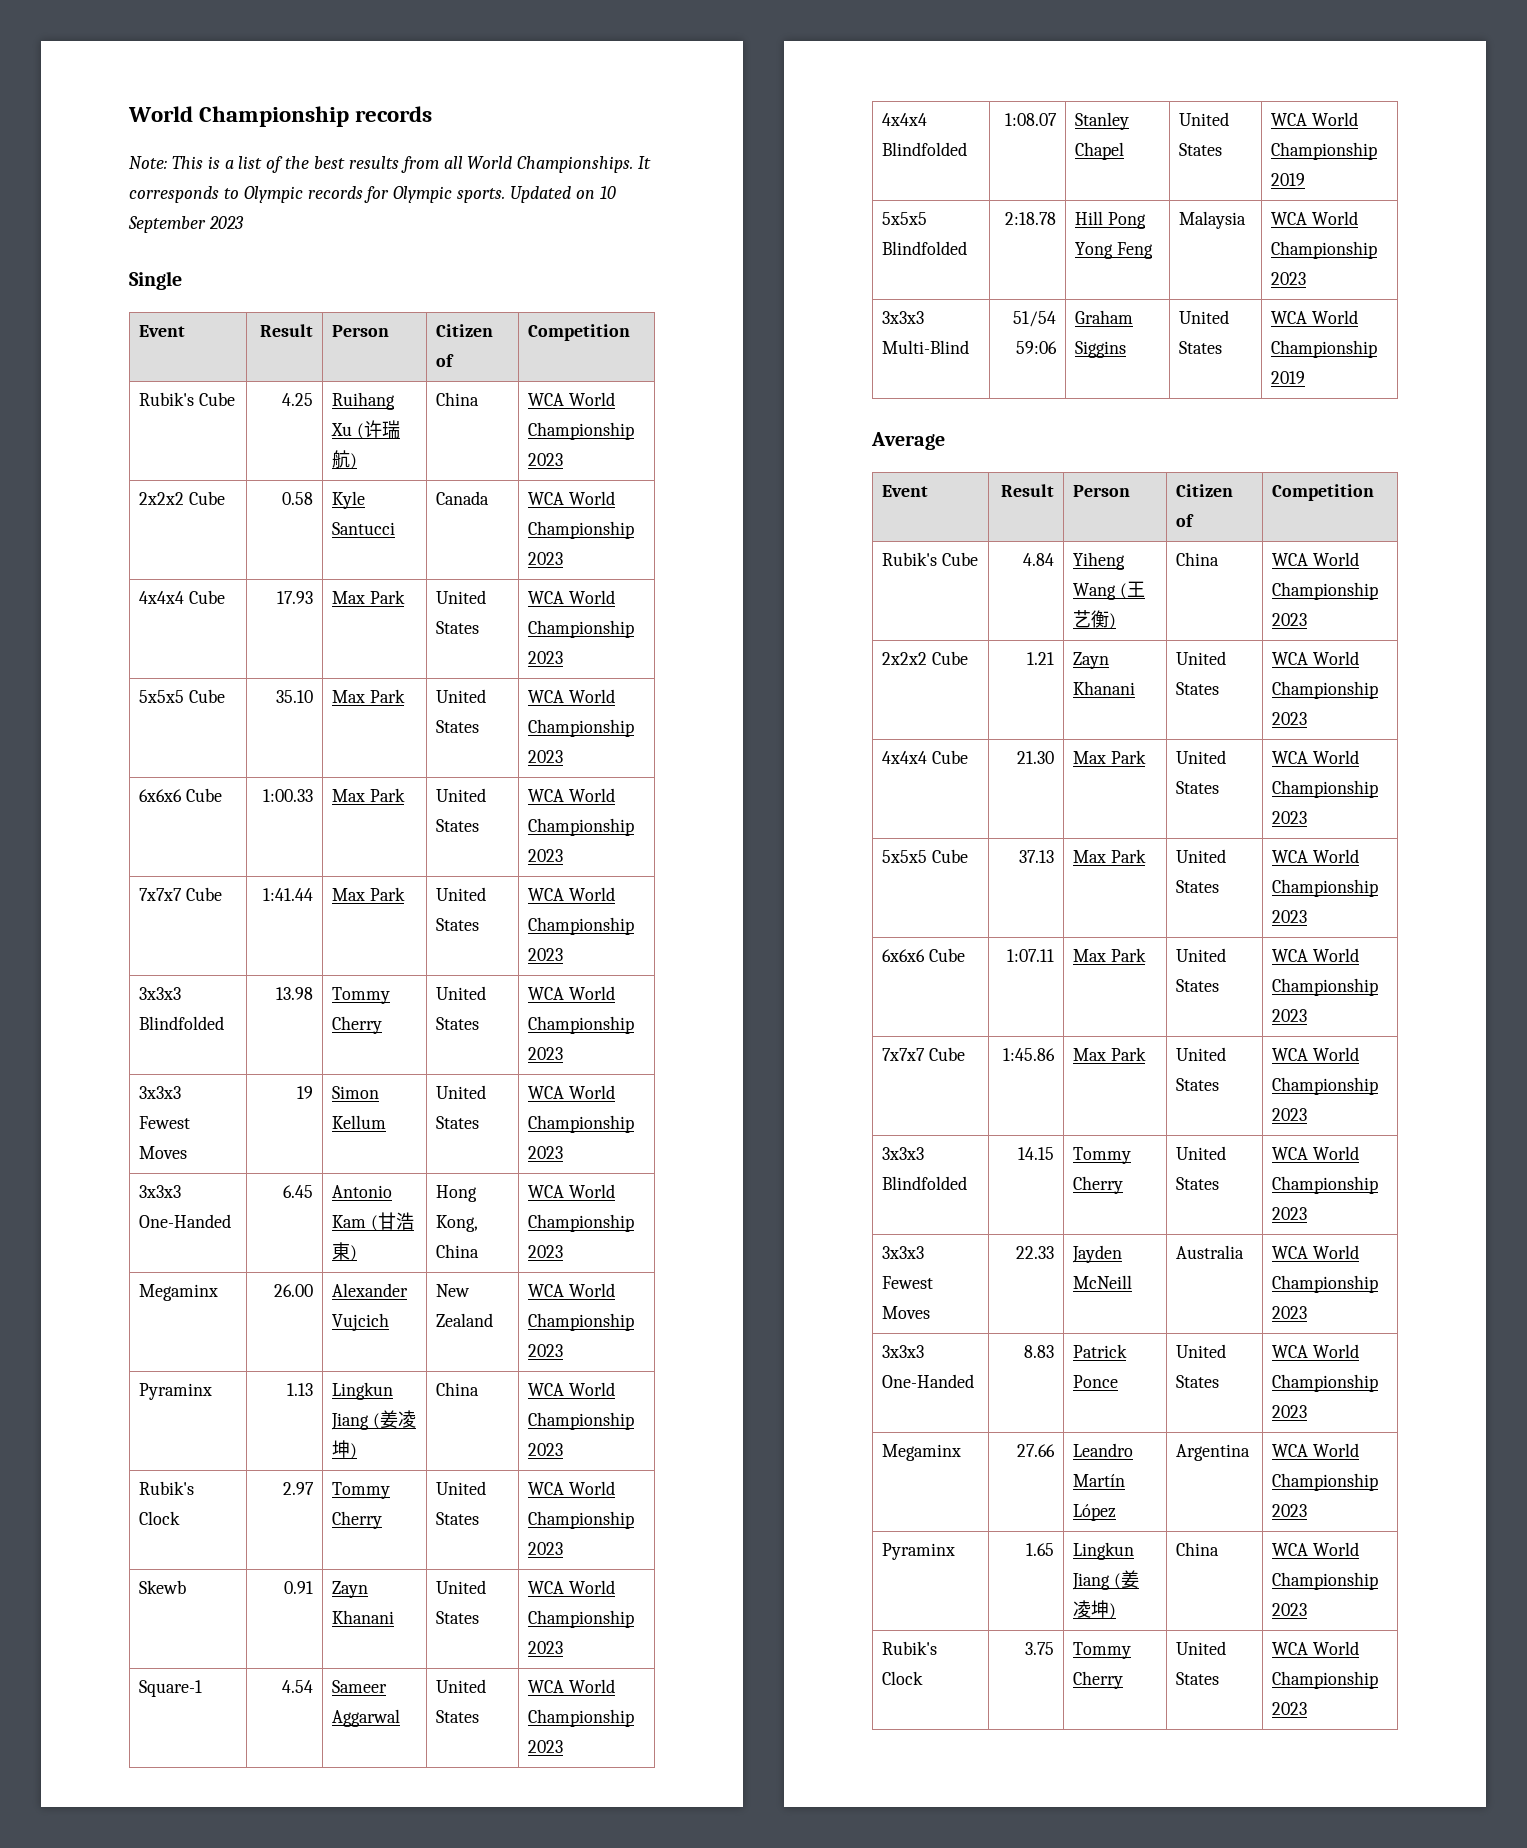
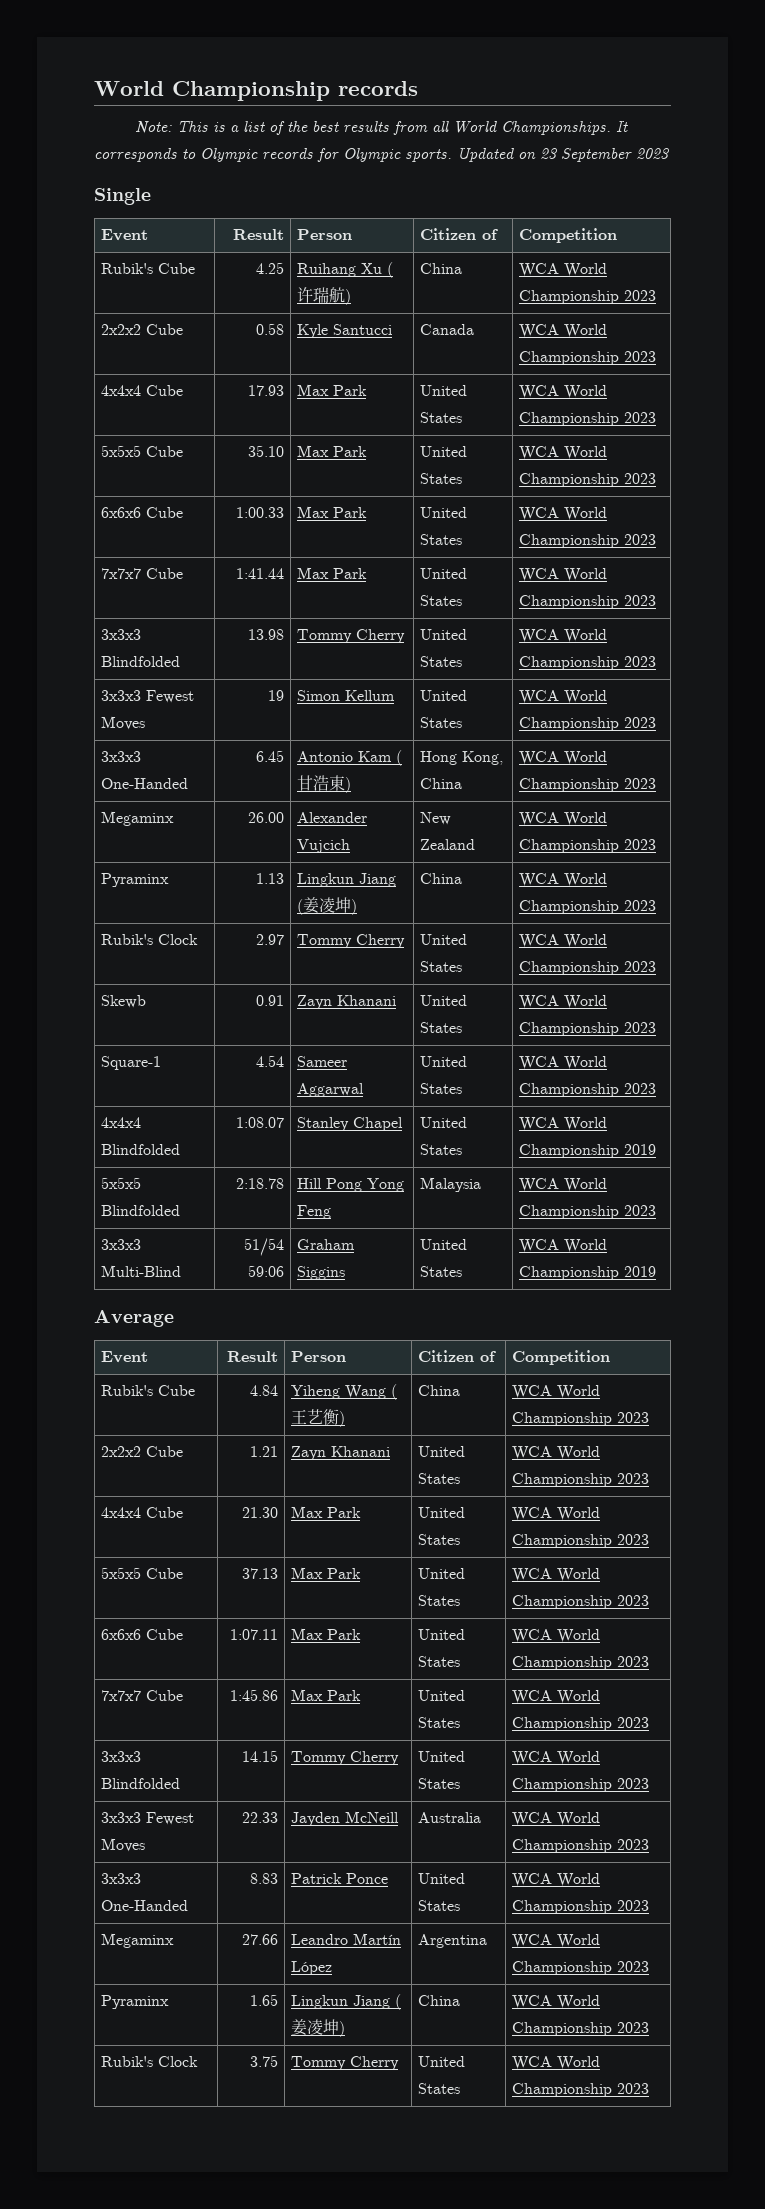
[599,186,616,199] 10 -> [540,148,557,159] 23

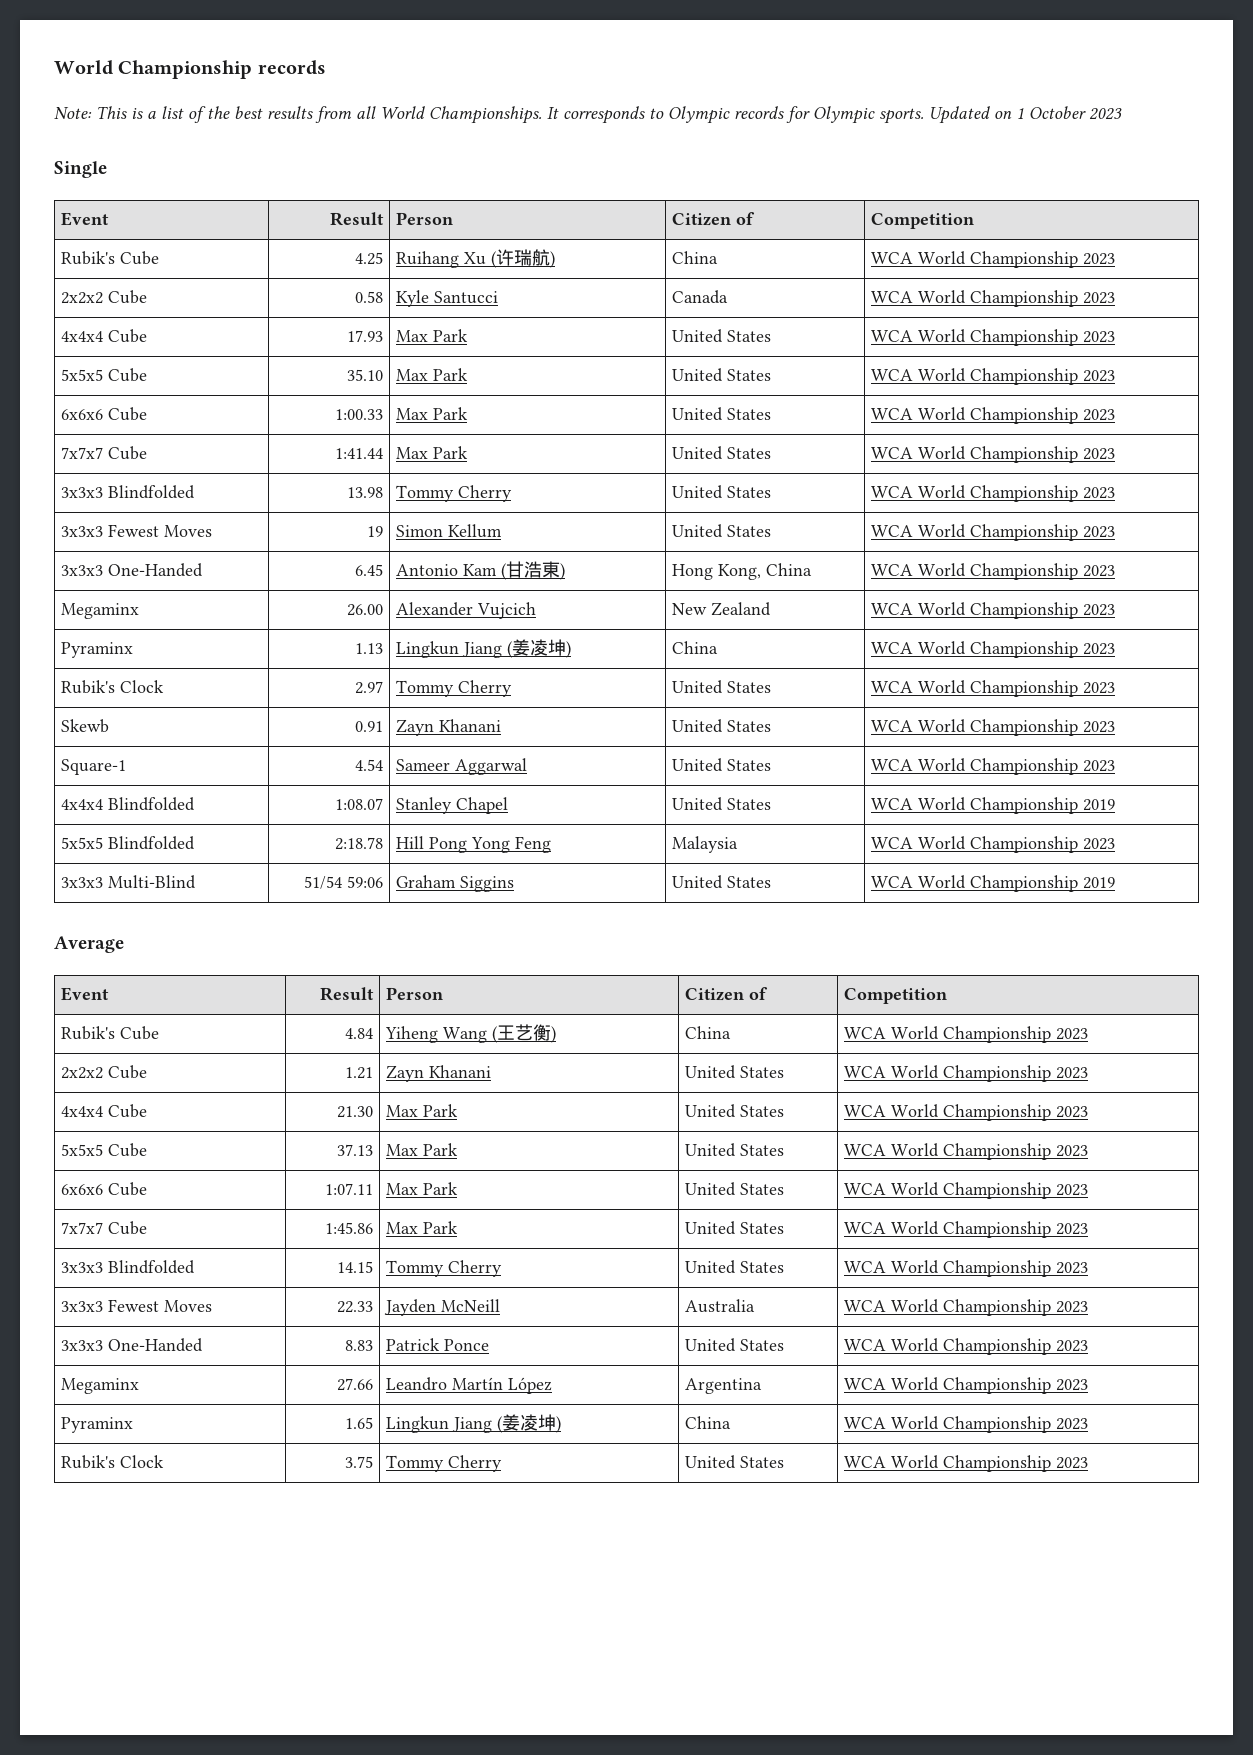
[540,148,632,162] 23 September -> [1016,106,1086,119] 1 October

